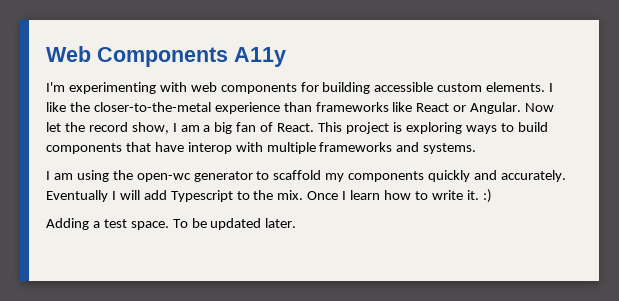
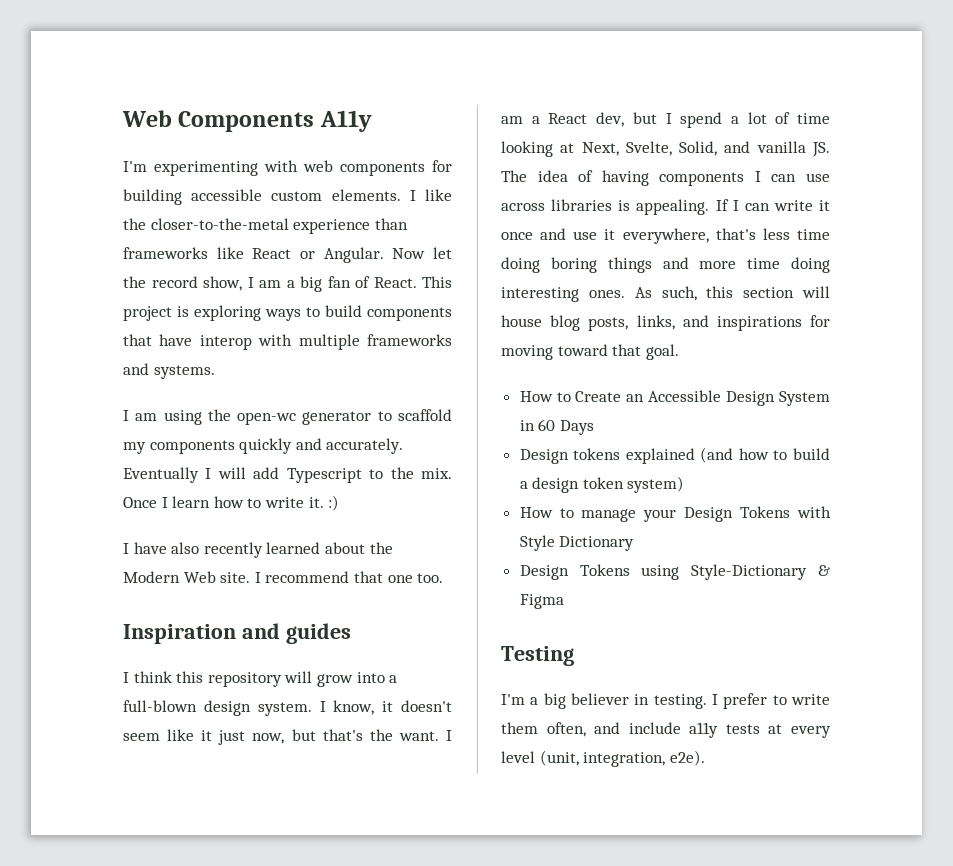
[46,218,297,230] Adding a test space. To be updated later. -> [123,542,393,558] [123,571,444,583] [123,623,351,644] [123,671,398,687] [123,700,452,716] [123,729,452,745] [501,112,830,128] [501,141,830,157] [501,170,830,186] [501,199,830,215] [501,228,830,244] [501,257,830,273] [501,286,830,302] [501,315,830,331] [501,344,679,360] [519,390,830,406] [519,419,594,435] [519,447,830,464] [519,476,685,493] [519,506,831,522] [519,535,635,551] [519,564,830,580] [519,594,564,609] [501,646,574,666] [501,693,830,709] [501,722,831,738] [501,750,705,767] I have also recently learned about the Modern Web site. I recommend that one too. // Inspiration and guides // I think this repository will grow into a full-blown design system. I know, it doesn't seem like it just now, but that's the want. I am a React dev, but I spend a lot of time looking at Next, Svelte, Solid, and vanilla JS. The idea of having components I can use across libraries is appealing. If I can write it once and use it everywhere, that's less time doing boring things and more time doing interesting ones. As such, this section will house blog posts, links, and inspirations for moving toward that goal. // How to Create an Accessible Design System in 60 Days // Design tokens explained (and how to build a design token system) // How to manage your Design Tokens with Style Dictionary // Design Tokens using Style-Dictionary & Figma // Testing // I'm a big believer in testing. I prefer to write them often, and include a11y tests at every level (unit, integration, e2e).

